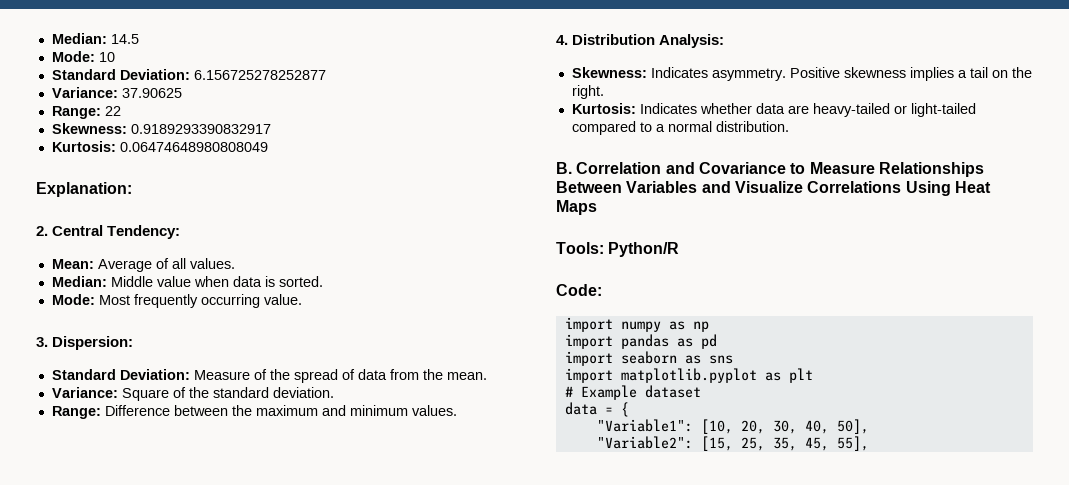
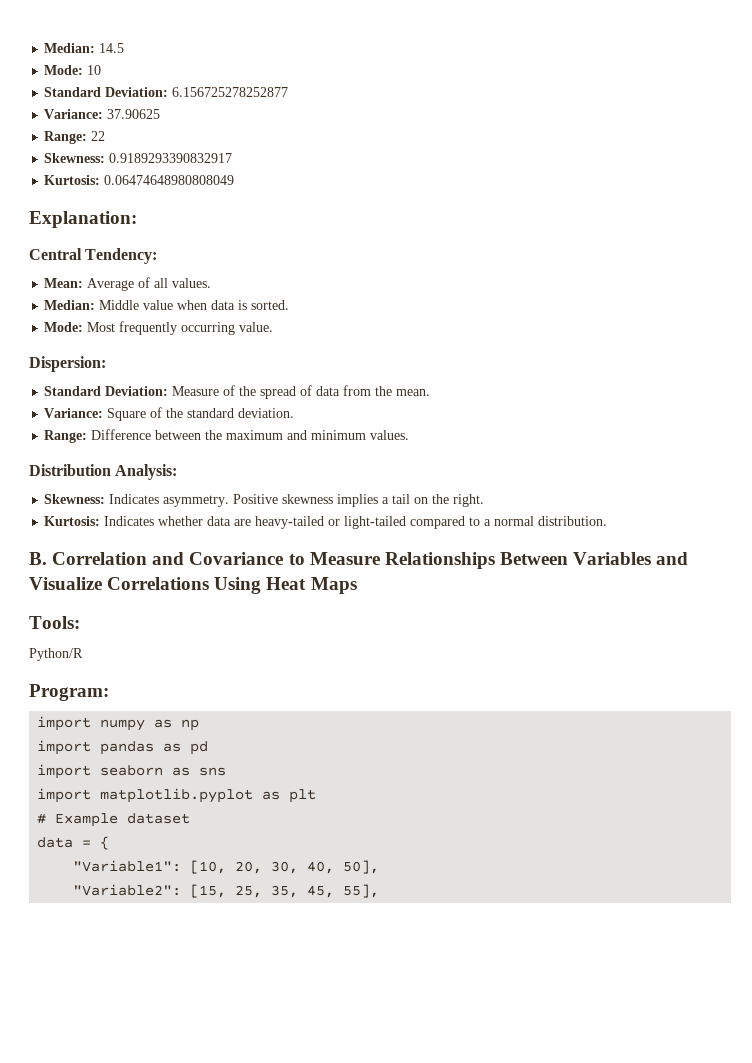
[36,226,48,236] 2. -> (137, 219) none
[36,337,48,347] 3. -> (274, 327) none
[556,35,568,45] 4. -> (410, 435) none
(604, 248) none -> (80, 622) //
[556,284,602,296] Code: -> [29,684,109,701] Program:

